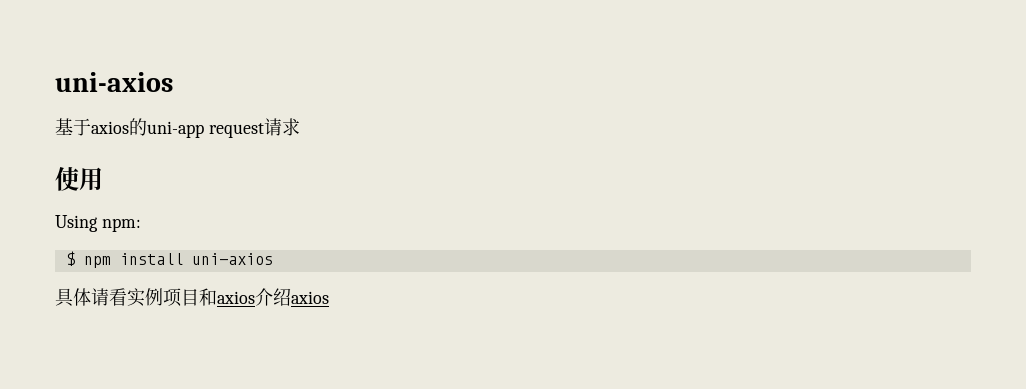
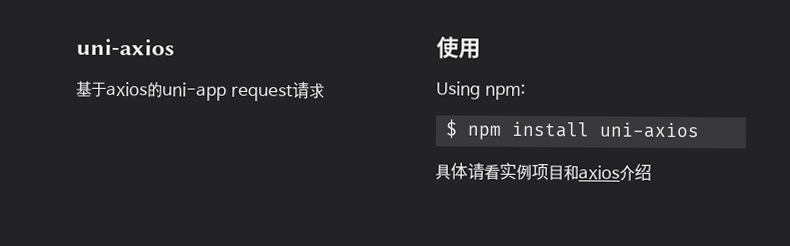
[291,291,329,304] axios -> (652, 172) none

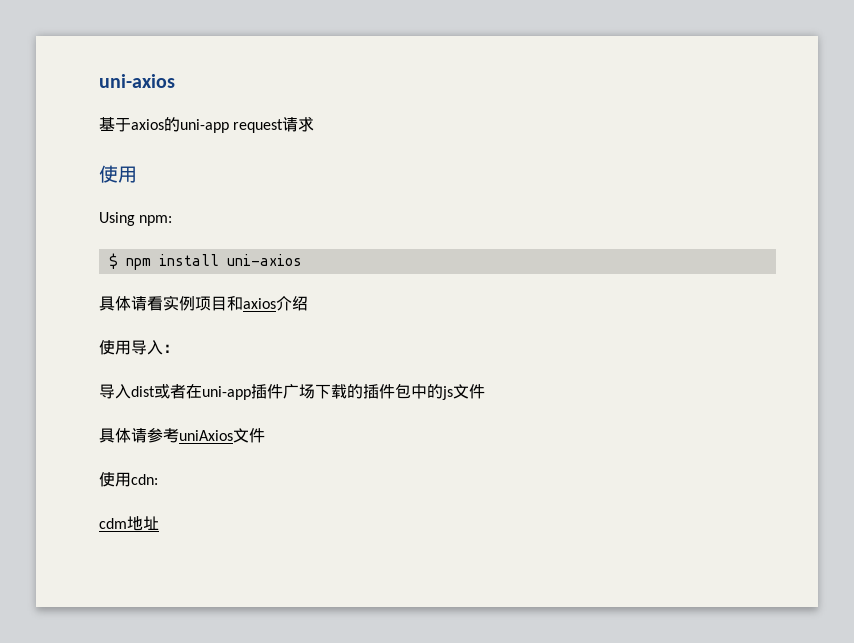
(652, 172) none -> [99,340,179,355] [99,383,485,400] [99,428,265,443] [99,472,158,487] [99,516,159,531] // 使用导入： // 导入dist或者在uni-app插件广场下载的插件包中的js文件 // 具体请参考uniAxios文件 // 使用cdn: // cdm地址

